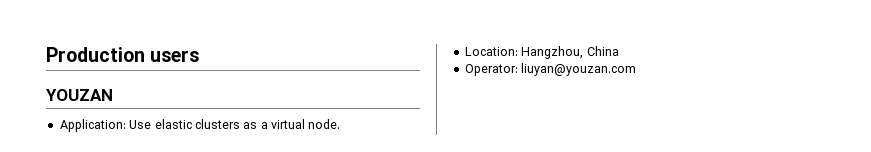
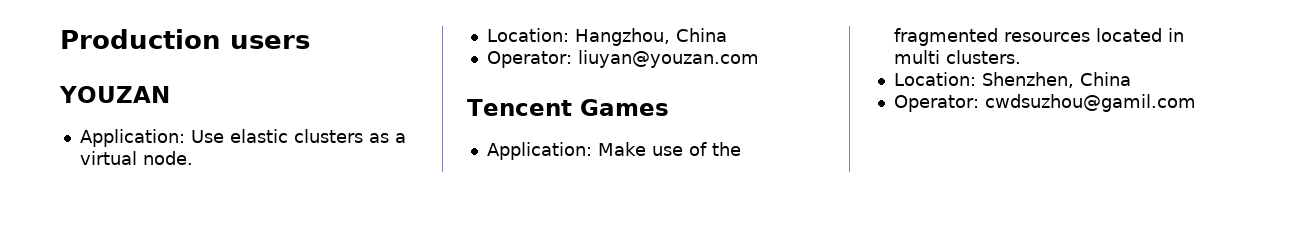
(637, 69) none -> [467,99,669,116] [486,142,741,160] [893,28,1184,46] [893,50,1021,64] [893,72,1131,88] [893,94,1196,112] // Tencent Games // Application: Make use of the fragmented resources located in multi clusters. // Location: Shenzhen, China // Operator: cwdsuzhou@gamil.com

